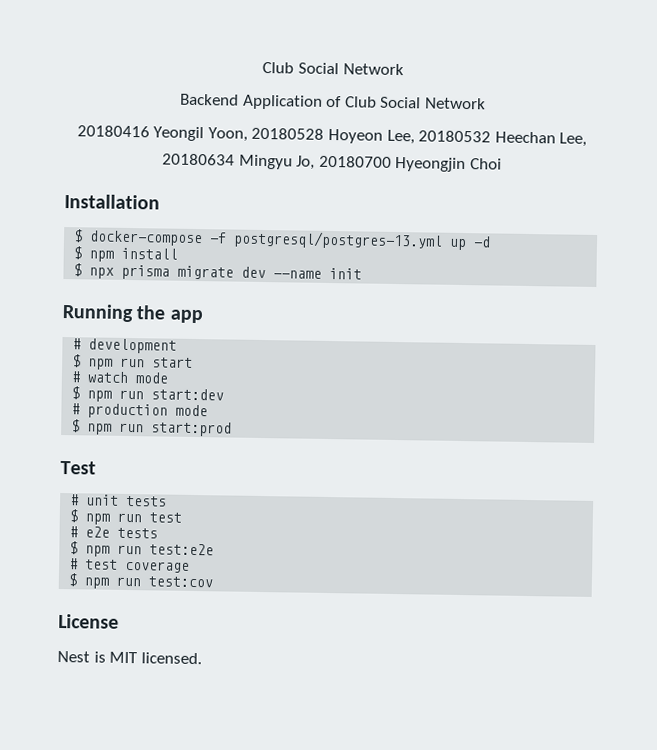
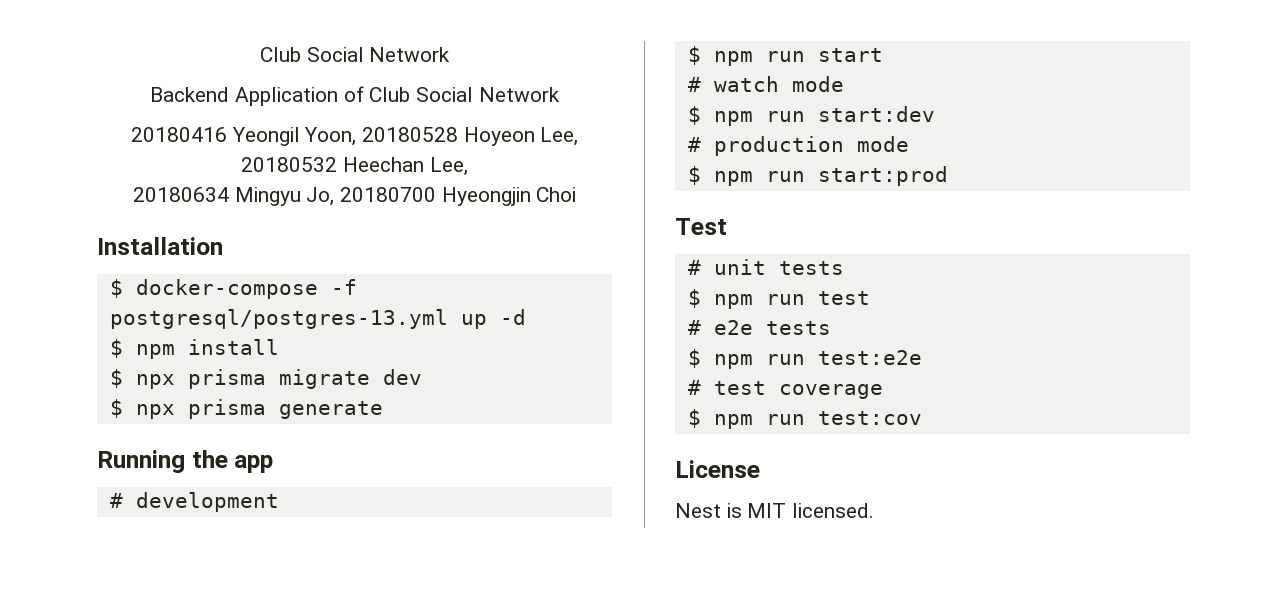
[273,268,363,280] --name init -> [109,399,383,419] // $ npx prisma generate

